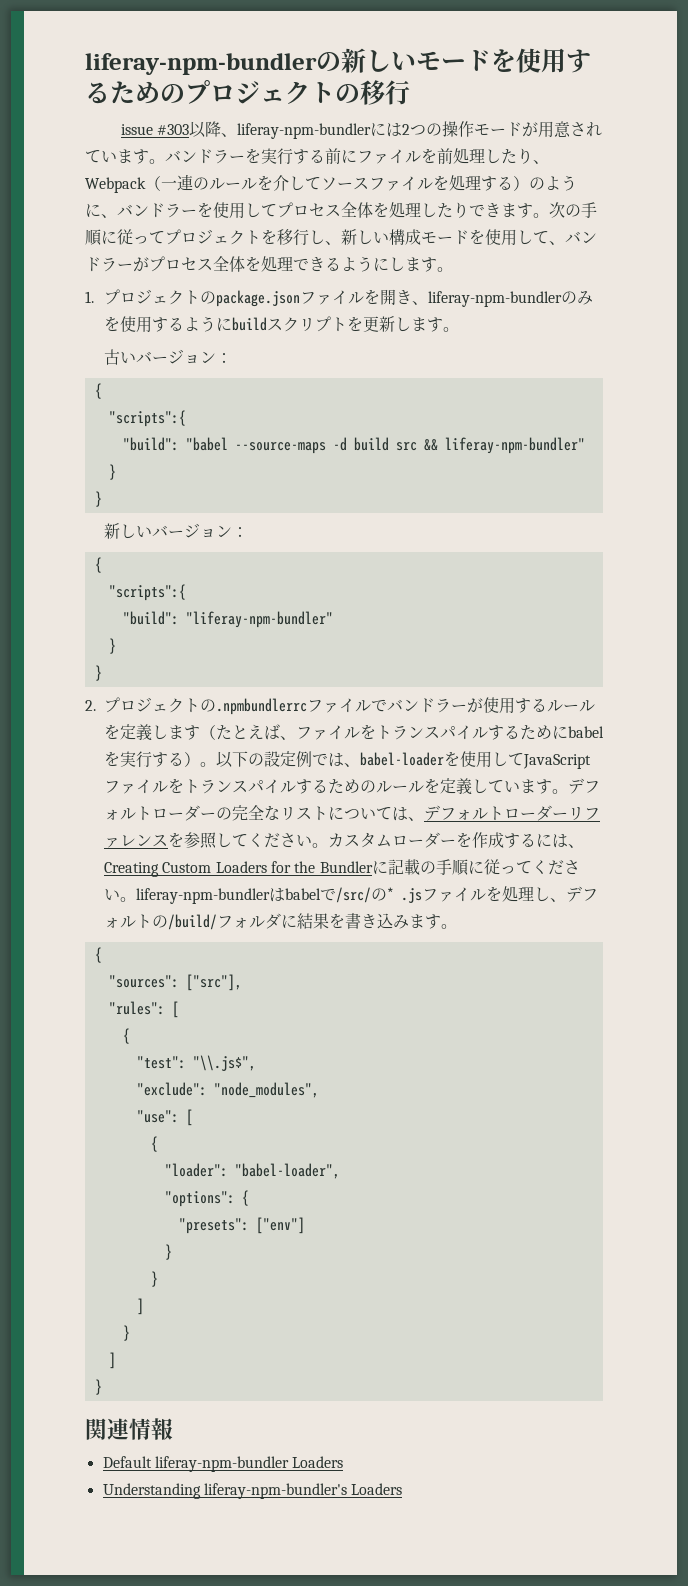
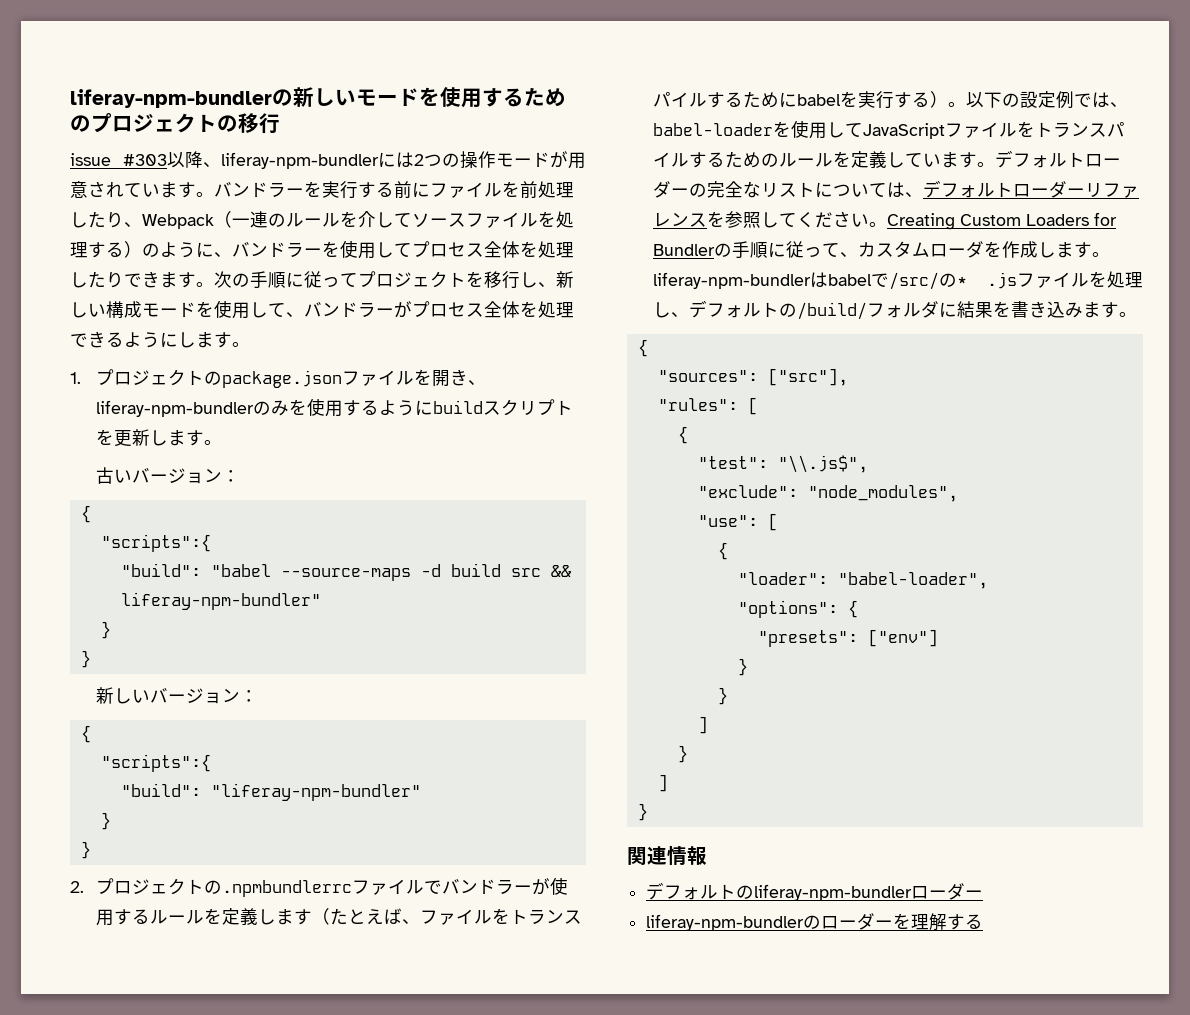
[328,832,584,848] [104,859,580,877] [104,888,120,901] カスタムローダーを作成するには、Creating Custom Loaders for the Bundlerに記載の手順に従ってください -> [887,212,1118,230] [653,241,1093,259] Creating Custom Loaders for Bundlerの手順に従って、カスタムローダを作成します
[102,1456,344,1472] [102,1483,403,1499] Default liferay-npm-bundler Loaders // Understanding liferay-npm-bundler's Loaders -> [646,882,984,901] [646,913,984,931] デフォルトのliferay-npm-bundlerローダー // liferay-npm-bundlerのローダーを理解する

